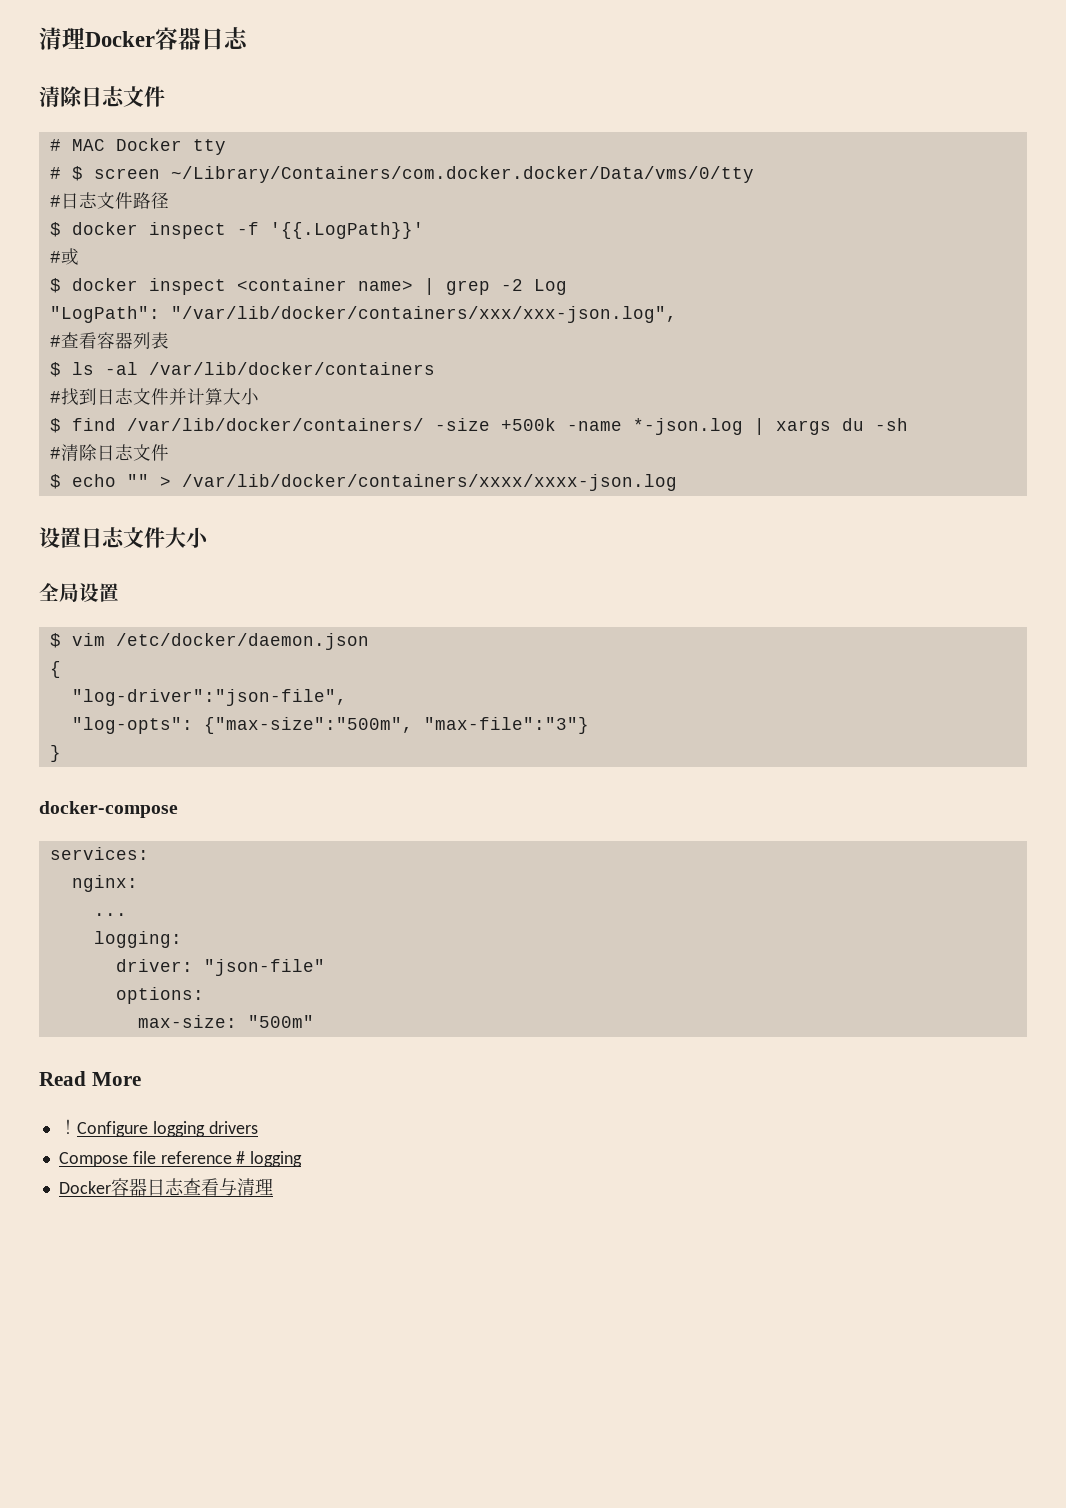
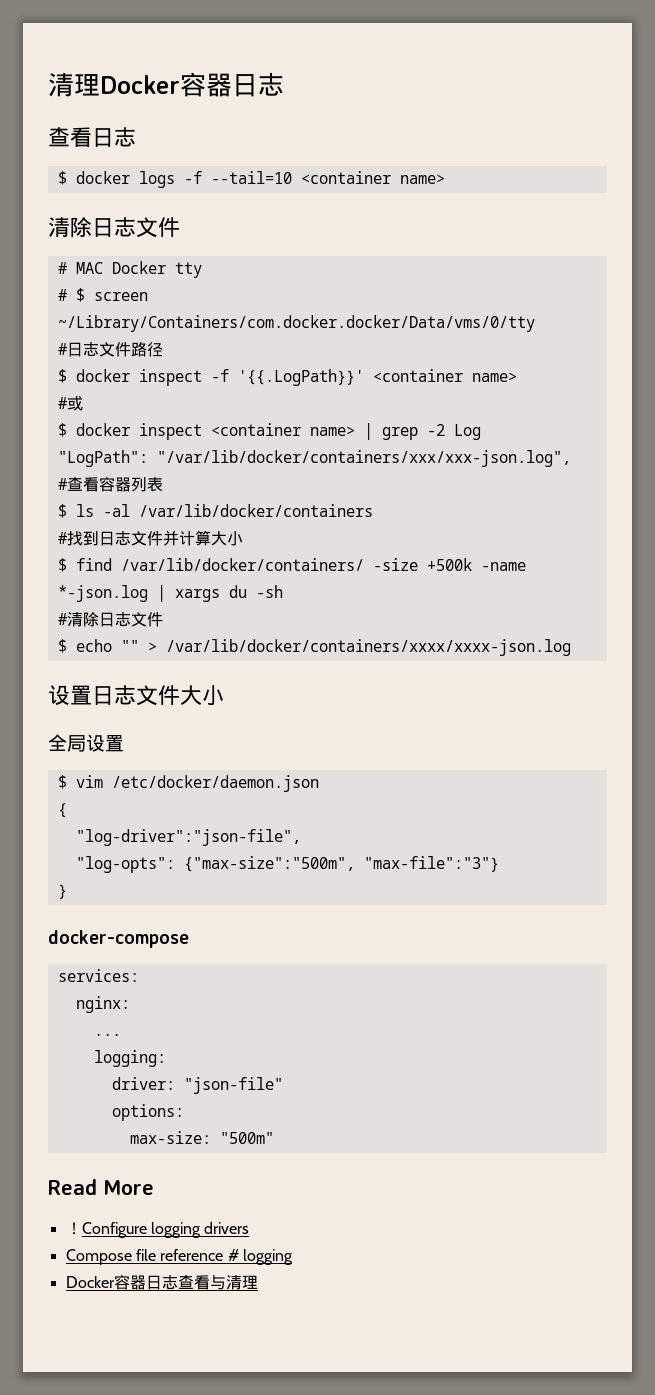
(249, 38) none -> [48,127,136,147] [57,171,445,188] // 查看日志 // $ docker logs -f --tail=10 <container name>
(424, 230) none -> [372,369,517,382] <container name>

